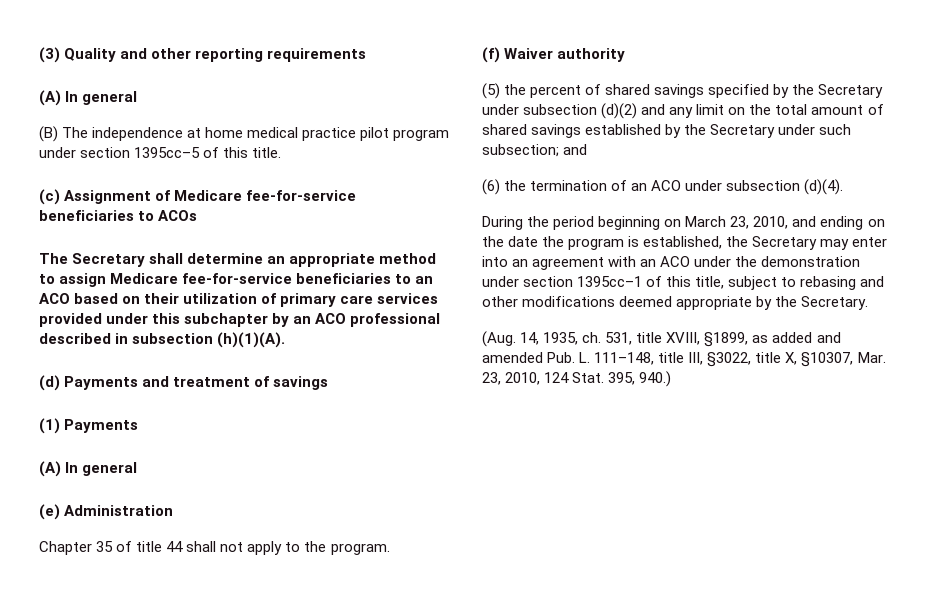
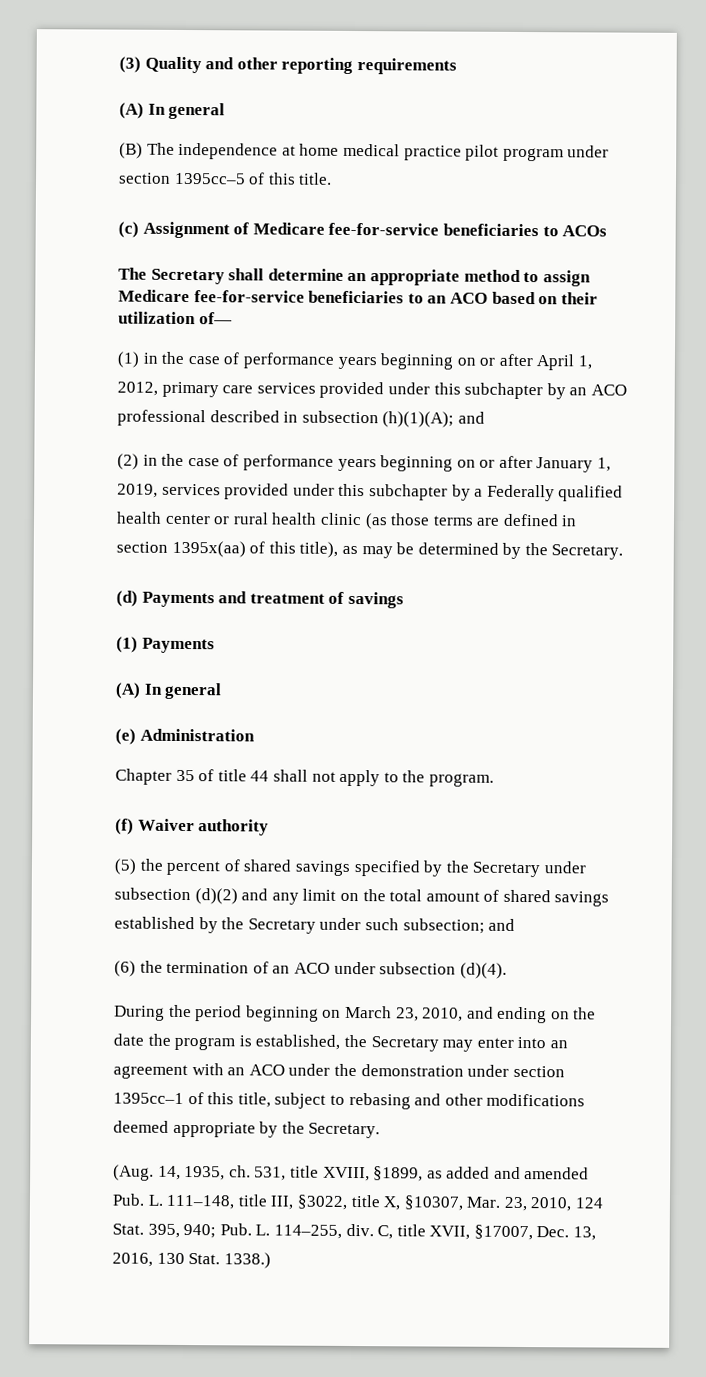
[261,293,277,304] of -> [198,312,233,325] [117,351,593,371] [117,381,158,396] of— // (1) in the case of performance years beginning on or after April 1, 2012,
[217,332,286,348] (h)(1)(A). -> [382,411,485,428] [117,453,612,473] [117,483,624,502] [116,511,578,530] [116,540,624,560] (h)(1)(A); and // (2) in the case of performance years beginning on or after January 1, 2019, services provided under this subchapter by a Federally qualified health center or rural health clinic (as those terms are defined in section 1395x(aa) of this title), as may be determined by the Secretary.
[639,371,672,387] 940.) -> [183,1223,597,1241] [112,1252,271,1269] 940; Pub. L. 114–255, div. C, title XVII, §17007, Dec. 13, 2016, 130 Stat. 1338.)

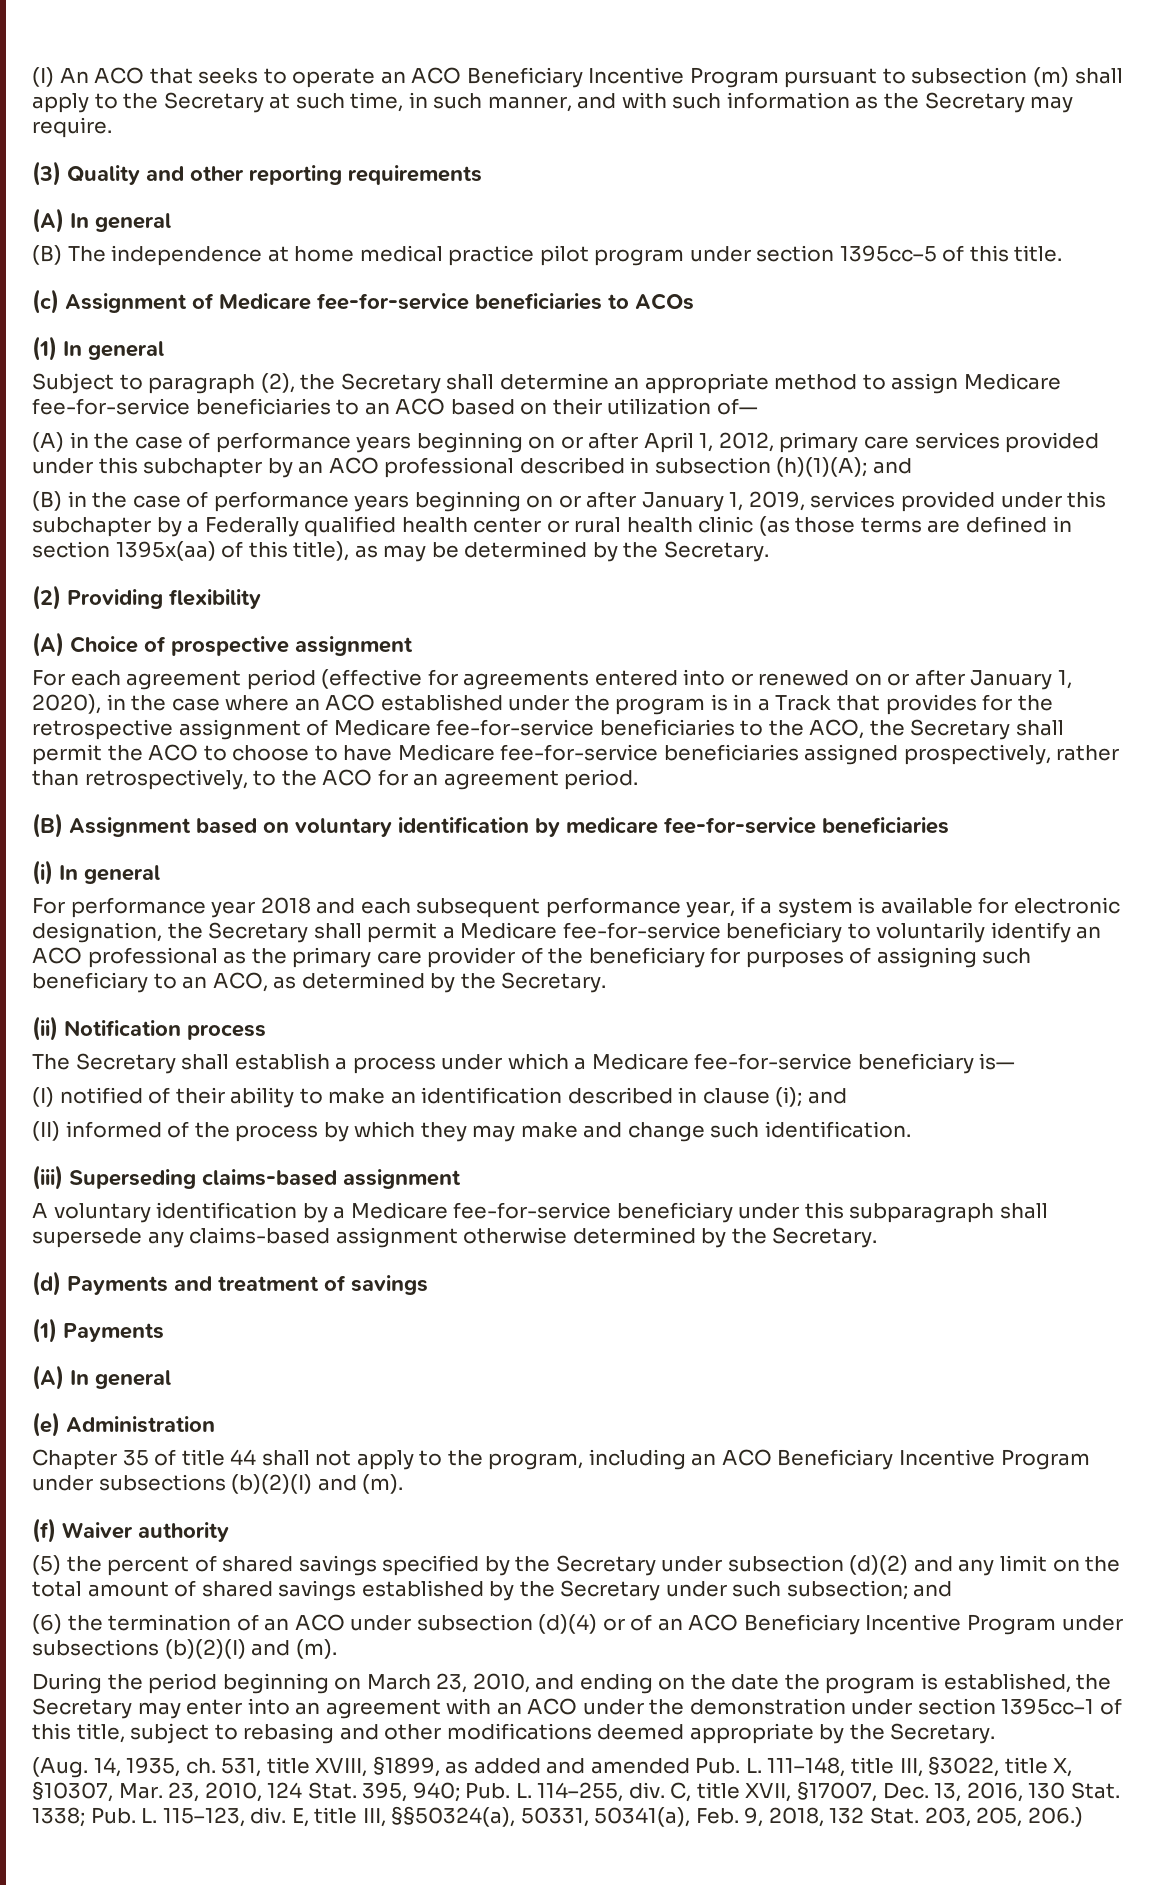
(119, 64) none -> [32,67,1123,88] [32,92,1074,113] [32,117,112,138] (I) An ACO that seeks to operate an ACO Beneficiary Incentive Program pursuant to subsection (m) shall apply to the Secretary at such time, in such manner, and with such information as the Secretary may require. //
[118,267,147,280] The -> [32,336,164,361] [32,373,336,394] (1) In general // Subject to paragraph (2), the
[117,351,139,368] (1) -> [32,432,64,452] (A)
[117,453,139,470] (2) -> [32,491,62,511] (B)
(624, 552) none -> [32,585,261,610] [32,632,413,657] [32,669,1073,690] [32,694,1053,715] [32,719,1064,740] [32,744,1120,765] [32,769,639,790] [32,813,949,838] [32,860,160,885] [32,897,1121,918] [32,922,1102,943] [32,947,1032,968] [32,972,607,993] [32,1016,266,1041] [32,1053,1016,1074] [32,1087,847,1108] [32,1121,911,1142] [32,1165,461,1190] [32,1202,1048,1223] [32,1227,878,1248] // (2) Providing flexibility // (A) Choice of prospective assignment // For each agreement period (effective for agreements entered into or renewed on or after January 1, 2020), in the case where an ACO established under the program is in a Track that provides for the retrospective assignment of Medicare fee-for-service beneficiaries to the ACO, the Secretary shall permit the ACO to choose to have Medicare fee-for-service beneficiaries assigned prospectively, rather than retrospectively, to the ACO for an agreement period. // (B) Assignment based on voluntary identification by medicare fee-for-service beneficiaries // (i) In general // For performance year 2018 and each subsequent performance year, if a system is available for electronic designation, the Secretary shall permit a Medicare fee-for-service beneficiary to voluntarily identify an ACO professional as the primary care provider of the beneficiary for purposes of assigning such beneficiary to an ACO, as determined by the Secretary. // (ii) Notification process // The Secretary shall establish a process under which a Medicare fee-for-service beneficiary is— // (I) notified of their ability to make an identification described in clause (i); and // (II) informed of the process by which they may make and change such identification. // (iii) Superseding claims-based assignment // A voluntary identification by a Medicare fee-for-service beneficiary under this subparagraph shall supersede any claims-based assignment otherwise determined by the Secretary.
[428,773,494,787] program. -> [488,1449,1090,1470] [32,1474,404,1494] program, including an ACO Beneficiary Incentive Program under subsections (b)(2)(I) and (m).
[459,962,507,979] (d)(4). -> [538,1614,1123,1635] [32,1639,337,1659] (d)(4) or of an ACO Beneficiary Incentive Program under subsections (b)(2)(I) and (m).
[223,1252,271,1269] 1338.) -> [32,1806,1083,1827] 1338; Pub. L. 115–123, div. E, title III, §§50324(a), 50331, 50341(a), Feb. 9, 2018, 132 Stat. 203, 205, 206.)

